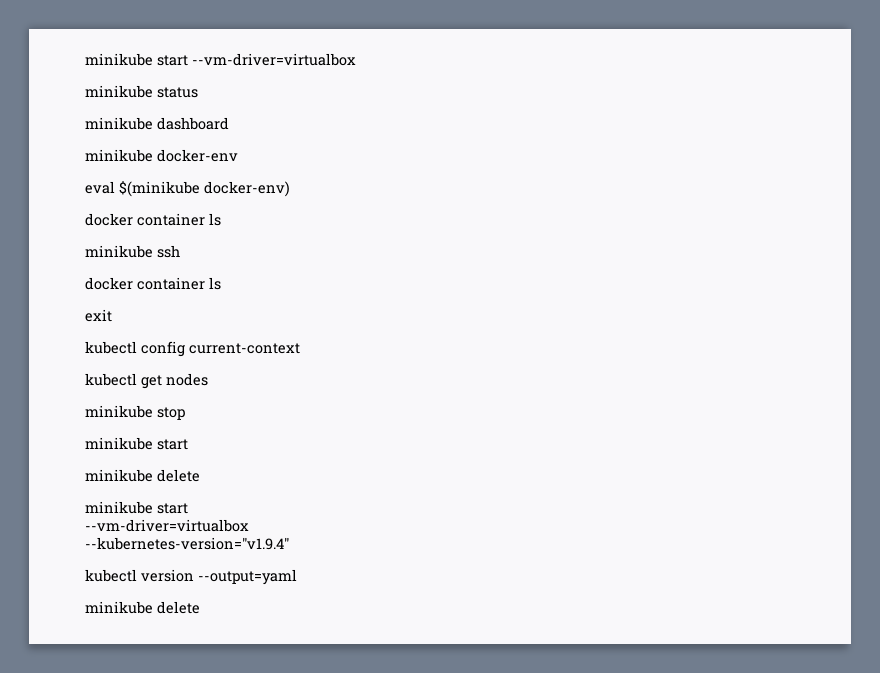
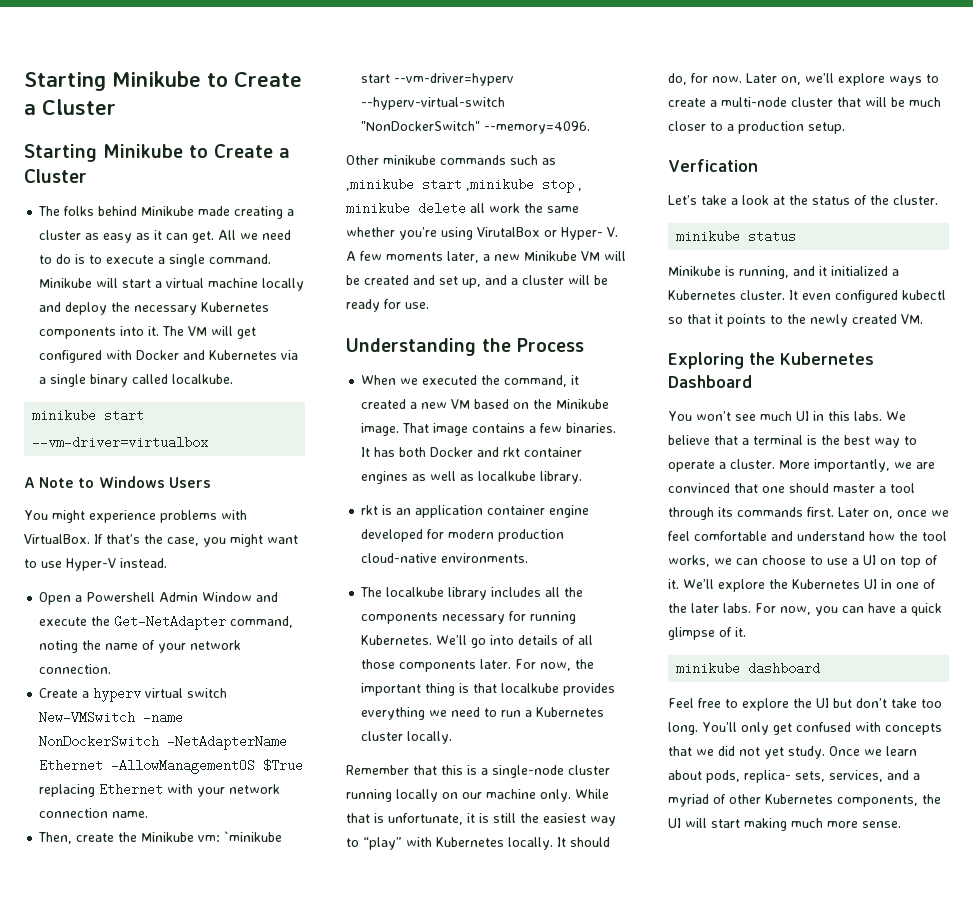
[85,53,356,66] [85,85,198,98] [85,117,229,130] [85,149,238,162] [85,181,290,197] [85,213,221,226] [85,245,180,258] [85,277,221,290] [85,309,112,322] [85,341,300,357] [85,373,208,389] [85,405,185,420] [85,437,188,450] [85,469,200,482] [85,501,188,514] [85,519,249,532] [85,537,289,550] [85,569,297,585] [85,601,200,614] minikube start --vm-driver=virtualbox // minikube status // minikube dashboard // minikube docker-env // eval $(minikube docker-env) // docker container ls // minikube ssh // docker container ls // exit // kubectl config current-context // kubectl get nodes // minikube stop // minikube start // minikube delete // minikube start // --vm-driver=virtualbox // --kubernetes-version="v1.9.4" // kubectl version --output=yaml // minikube delete -> [24,71,302,91] [24,99,116,115] [24,144,290,162] [24,169,87,183] [38,206,295,219] [39,230,292,243] [39,254,272,267] [39,278,305,291] [39,302,270,315] [39,326,257,339] [39,350,299,363] [39,374,234,387] [32,409,145,422] [32,436,209,449] [24,476,211,488] [24,510,247,523] [24,534,298,547] [24,558,167,571] [39,592,279,605] [39,615,294,630] [39,640,242,653] [39,664,112,674] [39,687,228,702] [39,711,184,724] [39,735,288,750] [39,759,304,774] [39,783,281,797] [39,808,149,818] [38,831,283,844] [361,73,515,86] [361,97,506,110] [361,121,591,134] [346,155,556,165] [346,178,582,193] [346,202,579,215] [346,227,618,240] [346,251,626,263] [346,275,608,288] [346,299,429,312] [346,338,584,356] [361,375,580,387] [361,399,610,409] [361,423,617,436] [361,447,583,457] [361,471,583,484] [361,505,590,518] [361,529,565,542] [361,553,529,563] [360,587,584,600] [361,611,577,624] [361,635,594,648] [361,659,595,672] [361,683,616,696] [361,707,605,720] [361,731,453,744] [346,765,610,778] [346,789,609,802] [346,813,616,826] [346,837,610,850] [668,73,939,86] [668,97,941,107] [668,121,845,134] [668,159,758,172] [668,195,938,205] [676,230,797,243] [668,266,899,279] [668,290,946,303] [668,314,923,327] [668,352,874,369] [668,375,752,388] [668,411,906,421] [668,435,917,448] [668,459,935,472] [668,483,915,493] [668,507,949,520] [668,531,947,541] [668,555,938,568] [668,579,936,592] [668,603,942,616] [668,627,746,640] [676,662,821,675] [668,698,942,711] [668,722,942,735] [668,746,917,759] [668,770,920,783] [668,794,941,807] [668,818,901,831] Starting Minikube to Create a Cluster // Starting Minikube to Create a Cluster // The folks behind Minikube made creating a cluster as easy as it can get. All we need to do is to execute a single command. Minikube will start a virtual machine locally and deploy the necessary Kubernetes components into it. The VM will get configured with Docker and Kubernetes via a single binary called localkube. // minikube start --vm-driver=virtualbox // A Note to Windows Users // You might experience problems with VirtualBox. If that’s the case, you might want to use Hyper-V instead. // Open a Powershell Admin Window and execute the Get-NetAdapter command, noting the name of your network connection. // Create a hyperv virtual switch New-VMSwitch -name NonDockerSwitch -NetAdapterName Ethernet -AllowManagementOS $True replacing Ethernet with your network connection name. // Then, create the Minikube vm: `minikube start --vm-driver=hyperv --hyperv-virtual-switch "NonDockerSwitch" --memory=4096. // Other minikube commands such as ,minikube start ,minikube stop , minikube delete all work the same whether you’re using VirutalBox or Hyper- V. A few moments later, a new Minikube VM will be created and set up, and a cluster will be ready for use. // Understanding the Process // When we executed the command, it created a new VM based on the Minikube image. That image contains a few binaries. It has both Docker and rkt container engines as well as localkube library. // rkt is an application container engine developed for modern production cloud-native environments. // The localkube library includes all the components necessary for running Kubernetes. We’ll go into details of all those components later. For now, the important thing is that localkube provides everything we need to run a Kubernetes cluster locally. // Remember that this is a single-node cluster running locally on our machine only. While that is unfortunate, it is still the easiest way to “play” with Kubernetes locally. It should do, for now. Later on, we’ll explore ways to create a multi-node cluster that will be much closer to a production setup. // Verfication // Let’s take a look at the status of the cluster. // minikube status // Minikube is running, and it initialized a Kubernetes cluster. It even configured kubectl so that it points to the newly created VM. // Exploring the Kubernetes Dashboard // You won’t see much UI in this labs. We believe that a terminal is the best way to operate a cluster. More importantly, we are convinced that one should master a tool through its commands first. Later on, once we feel comfortable and understand how the tool works, we can choose to use a UI on top of it. We’ll explore the Kubernetes UI in one of the later labs. For now, you can have a quick glimpse of it. // minikube dashboard // Feel free to explore the UI but don’t take too long. You’ll only get confused with concepts that we did not yet study. Once we learn about pods, replica- sets, services, and a myriad of other Kubernetes components, the UI will start making much more sense.

